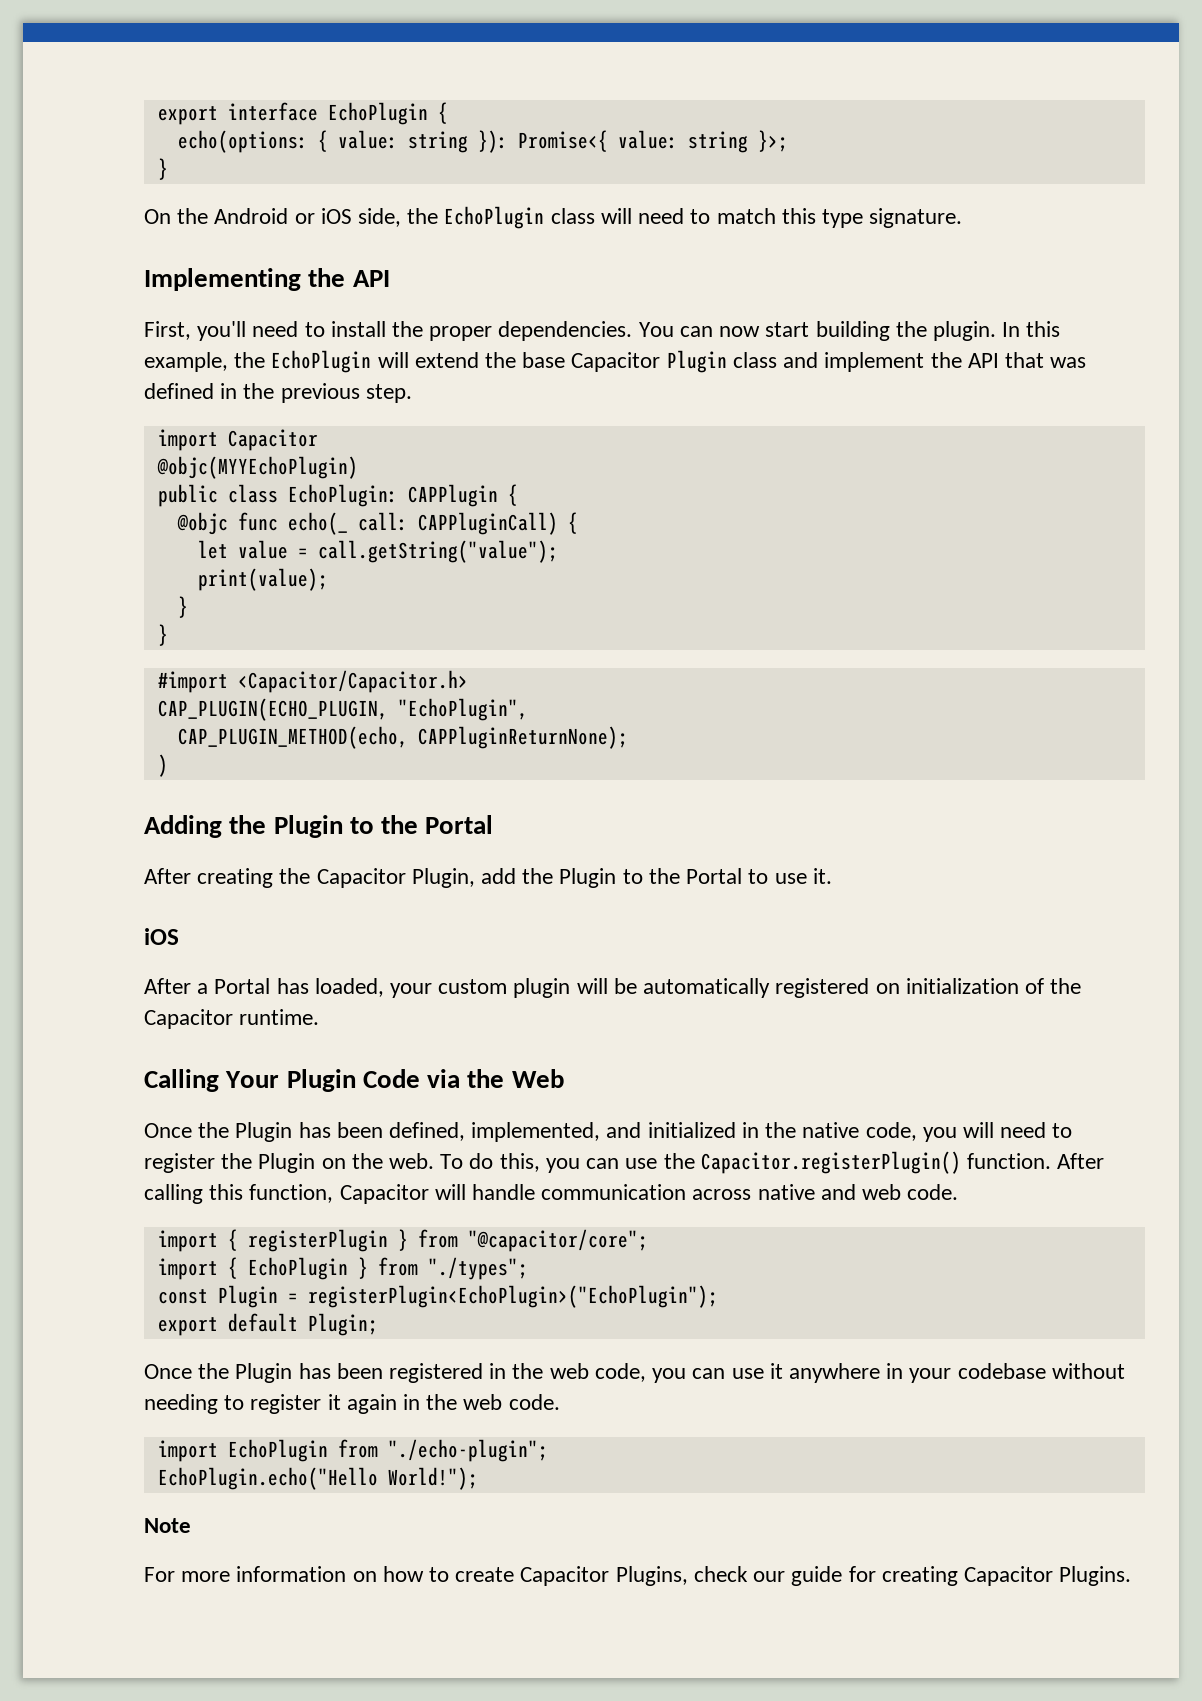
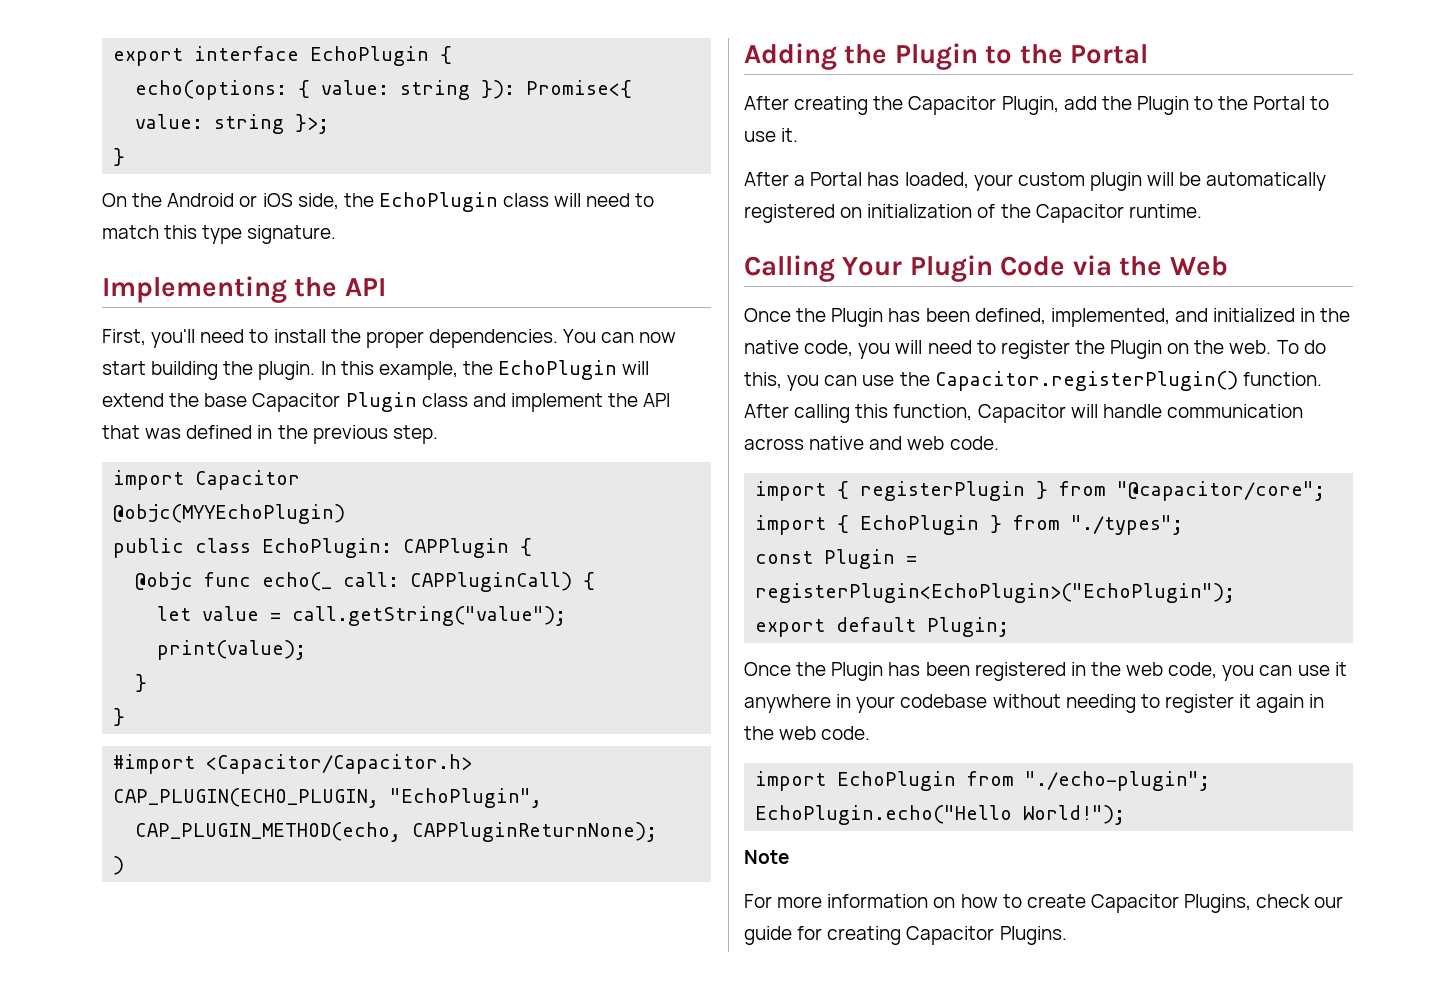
[144,928,179,945] // iOS -> (799, 135) none

